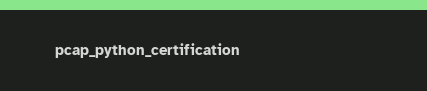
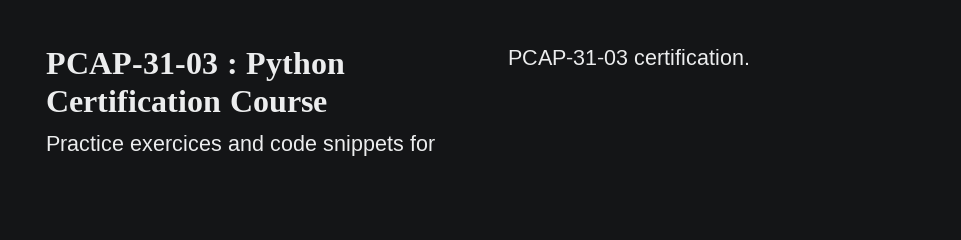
[55,43,240,58] pcap_python_certification -> [46,52,346,81] [46,90,327,112] [46,135,435,156] [508,49,750,65] PCAP-31-03 : Python Certification Course // Practice exercices and code snippets for PCAP-31-03 certification.

